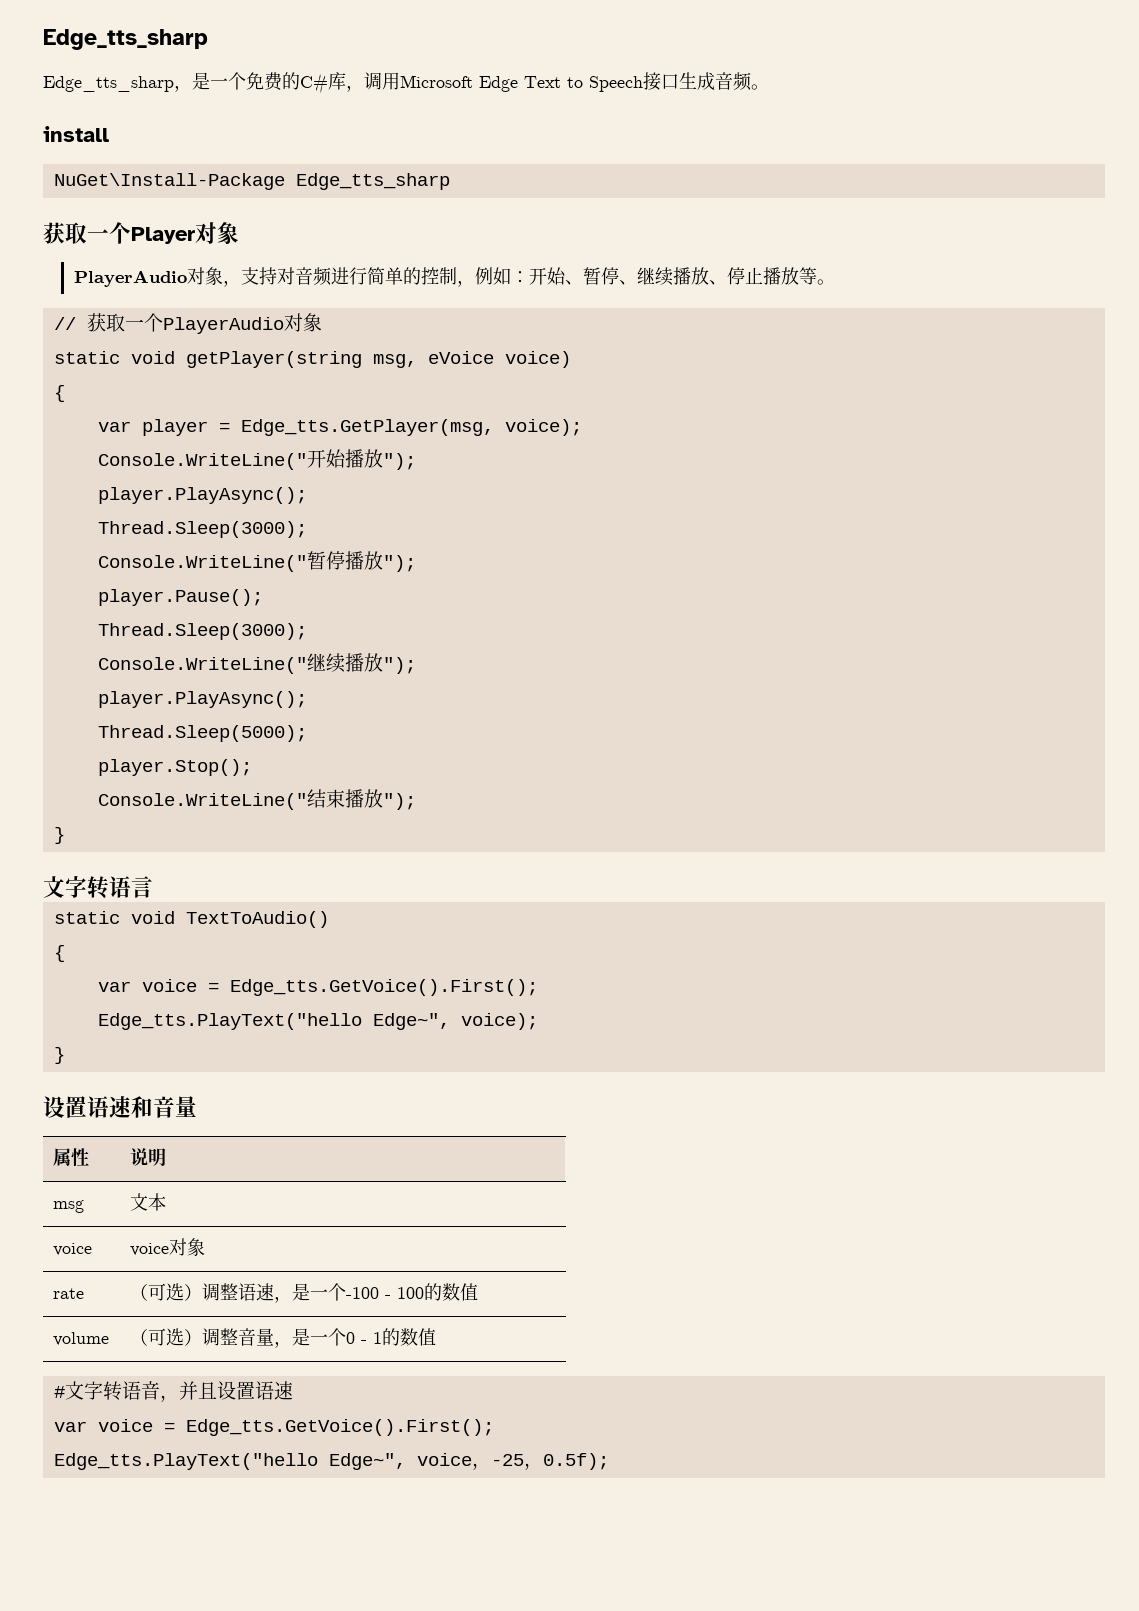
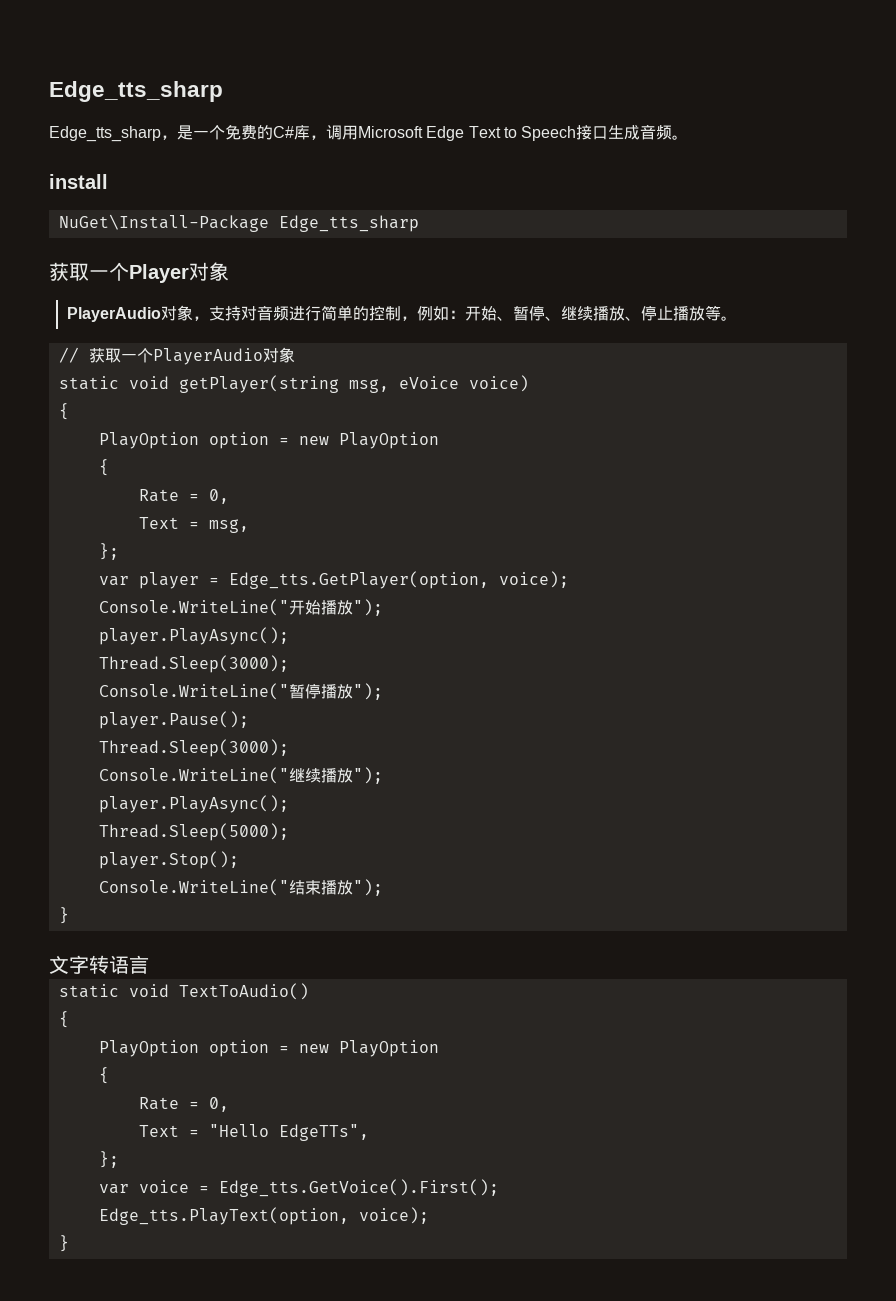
(65, 393) none -> [98,432,439,449] [98,459,109,476] [138,489,229,504] [138,517,249,533] [98,543,119,560] // PlayOption option = new PlayOption // { // Rate = 0, // Text = msg, // };
[240,419,494,436] Edge_tts.GetPlayer(msg, -> [228,571,489,589] Edge_tts.GetPlayer(option,
[97,979,538,996] [97,1013,538,1030] [53,1047,65,1064] [43,1096,197,1118] [53,1148,90,1167] [130,1148,167,1166] [53,1200,85,1213] [130,1193,167,1211] [53,1243,93,1256] [130,1238,206,1256] [53,1288,85,1299] [130,1283,479,1303] [53,1332,110,1346] [130,1328,437,1348] [53,1381,293,1402] [53,1419,494,1436] [53,1453,609,1470] var voice = Edge_tts.GetVoice().First(); // Edge_tts.PlayText("hello Edge~", voice); // } // 设置语速和音量 // 属性 | 说明 // msg | 文本 // voice | voice对象 // rate | （可选）调整语速，是一个-100 - 100的数值 // volume | （可选）调整音量，是一个0 - 1的数值 // #文字转语音，并且设置语速 // var voice = Edge_tts.GetVoice().First(); // Edge_tts.PlayText("hello Edge~", voice，-25，0.5f); -> [98,1040,439,1057] [98,1067,109,1084] [138,1097,229,1112] [138,1124,369,1141] [98,1151,119,1168] [98,1179,499,1197] [98,1207,429,1225] [58,1235,69,1252] PlayOption option = new PlayOption // { // Rate = 0, // Text = "Hello EdgeTTs", // }; // var voice = Edge_tts.GetVoice().First(); // Edge_tts.PlayText(option, voice); // }

